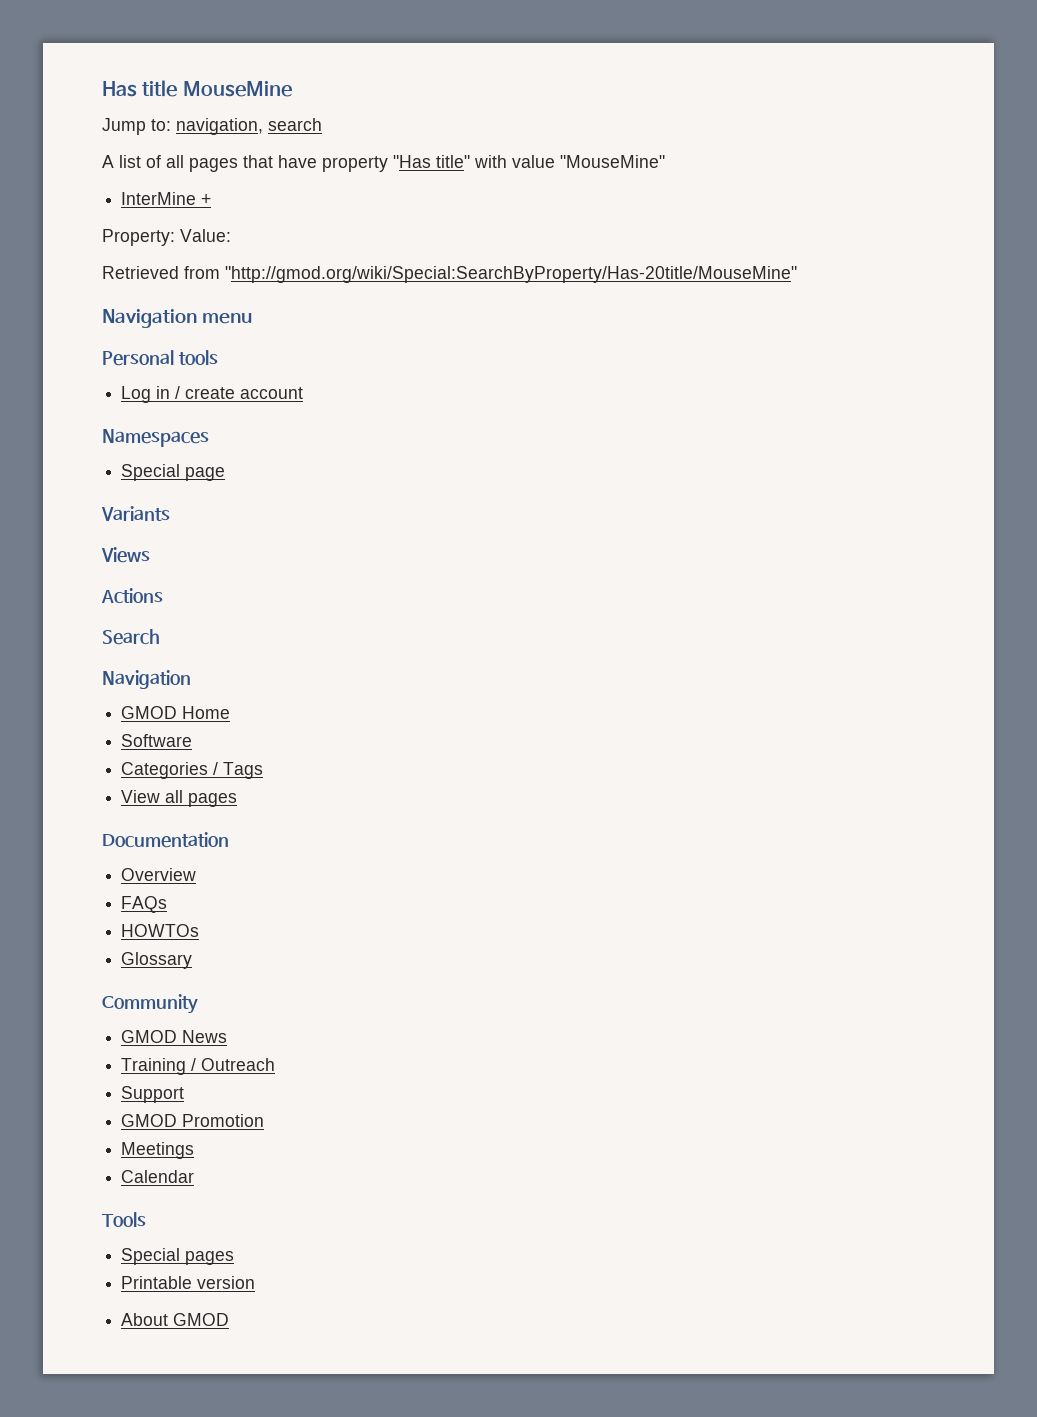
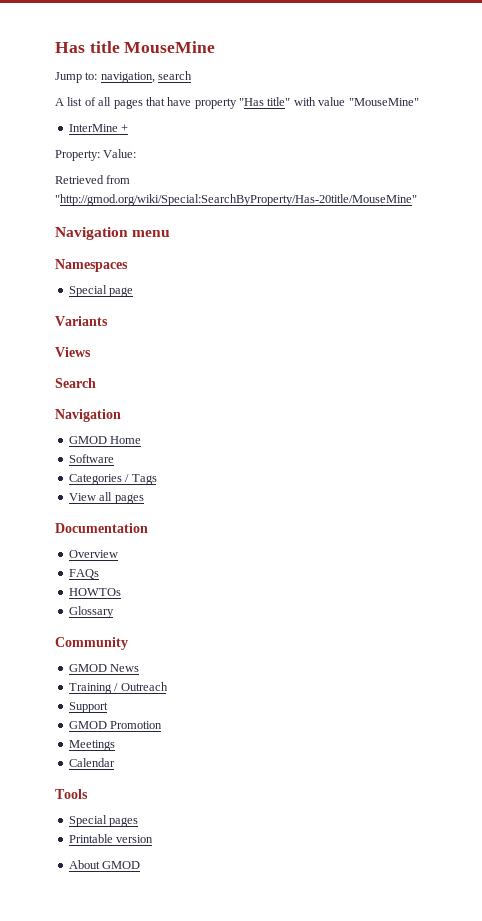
[102,350,218,366] [121,386,304,403] // Personal tools // Log in / create account -> (171, 233) none
[101,588,163,604] // Actions -> (91, 352) none

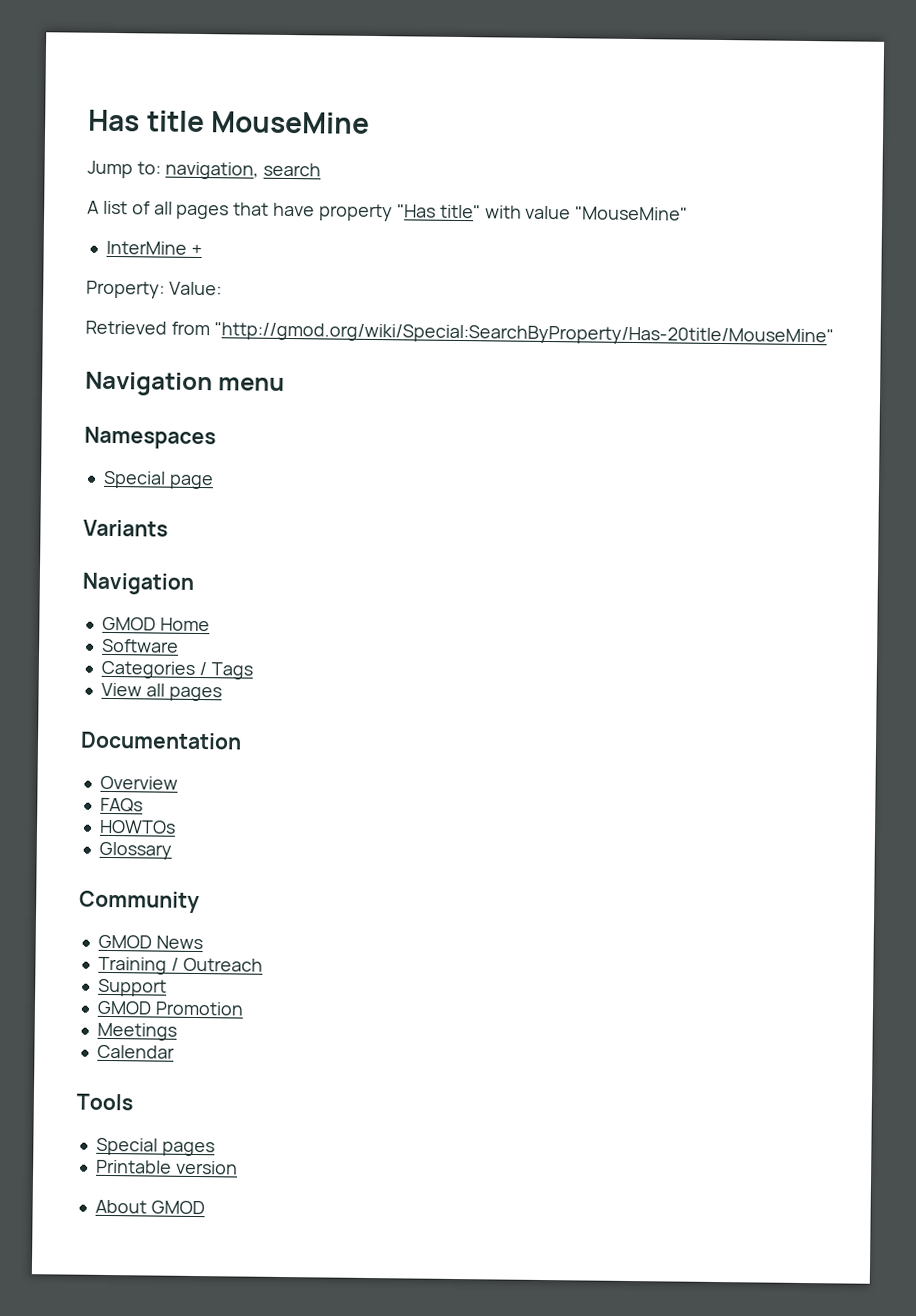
[55,347,91,357] [55,378,96,388] // Views // Search -> (168, 528) none

